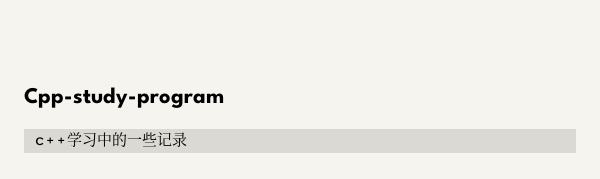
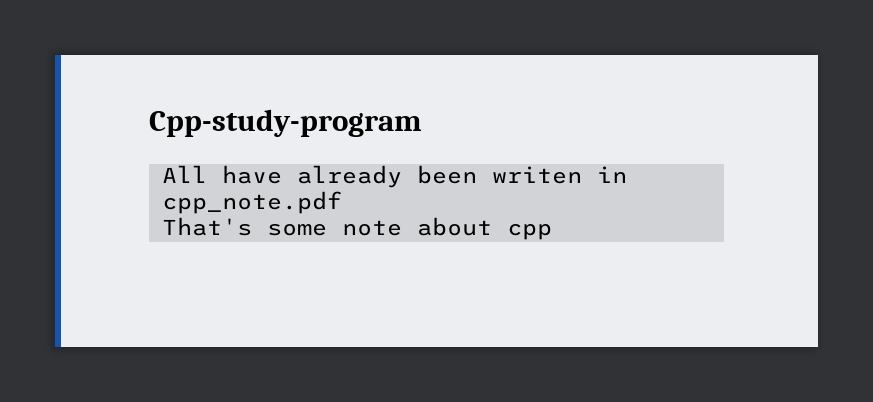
[34,132,188,147] c++学习中的一些记录 -> [162,165,628,188] [162,191,343,214] [162,217,553,240] All have already been writen in cpp_note.pdf // That's some note about cpp

